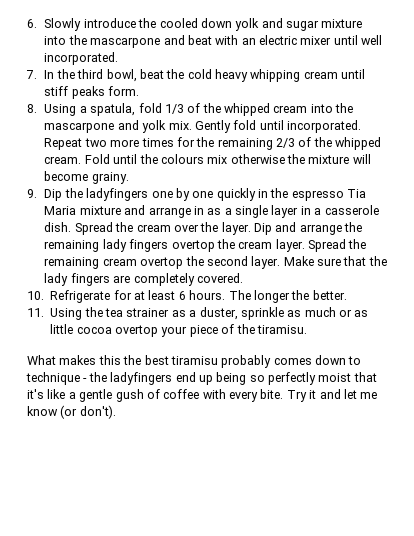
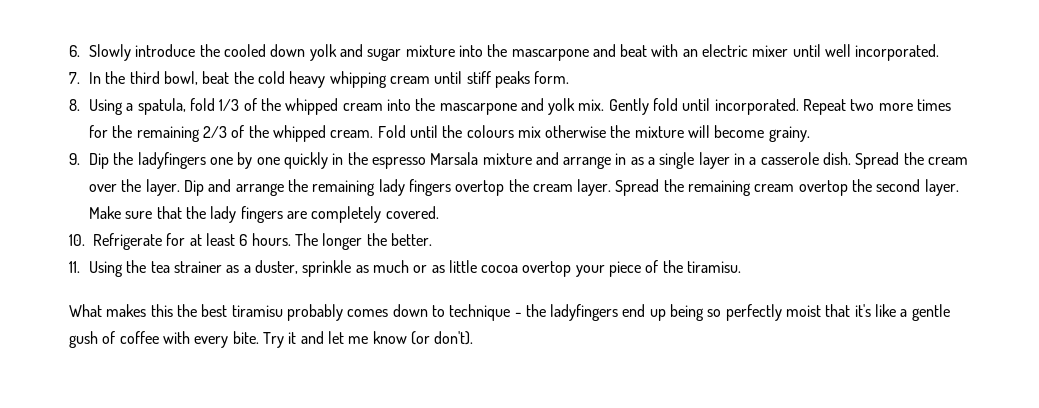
[347,189,367,198] [44,206,77,215] Tia Maria -> [430,152,479,165] Marsala

